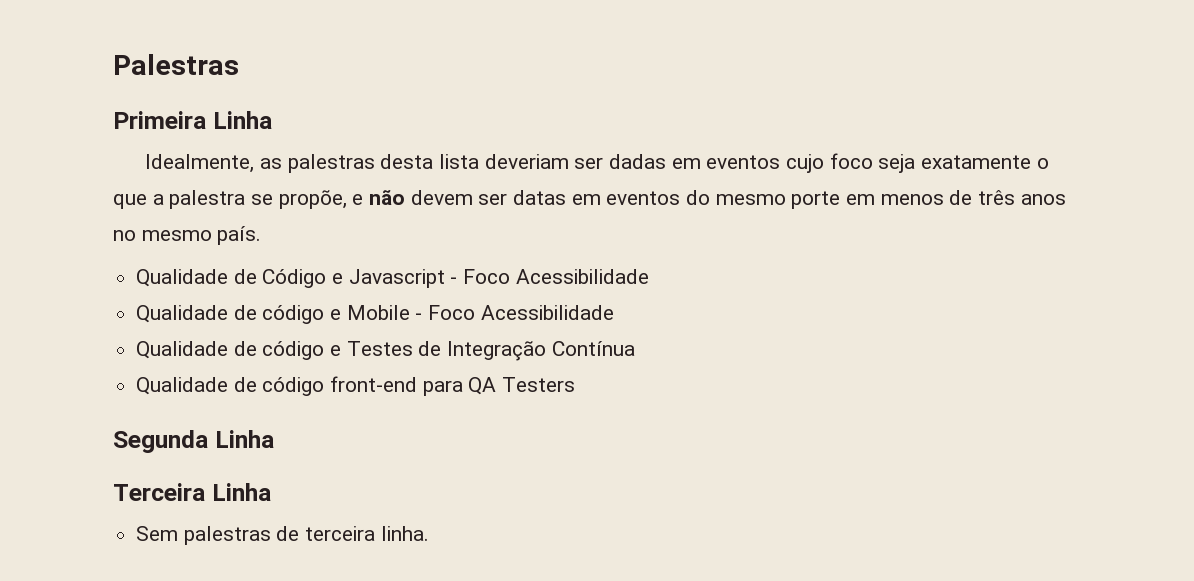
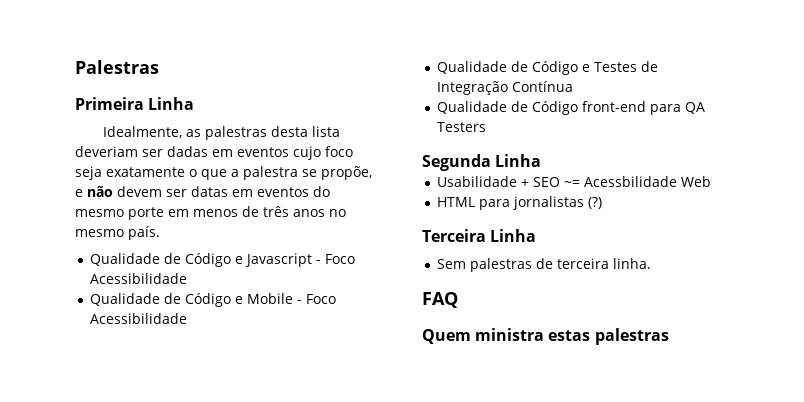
[262,305,325,324] código -> [185,293,232,307] Código
[262,341,325,360] código -> [532,61,579,75] Código
[262,377,325,396] código -> [532,101,579,115] Código
(274, 439) none -> [437,176,712,187] [437,196,603,210] // Usabilidade + SEO ~= Acessbilidade Web // HTML para jornalistas (?)
(429, 533) none -> [422,292,458,308] [422,328,669,345] // FAQ // Quem ministra estas palestras

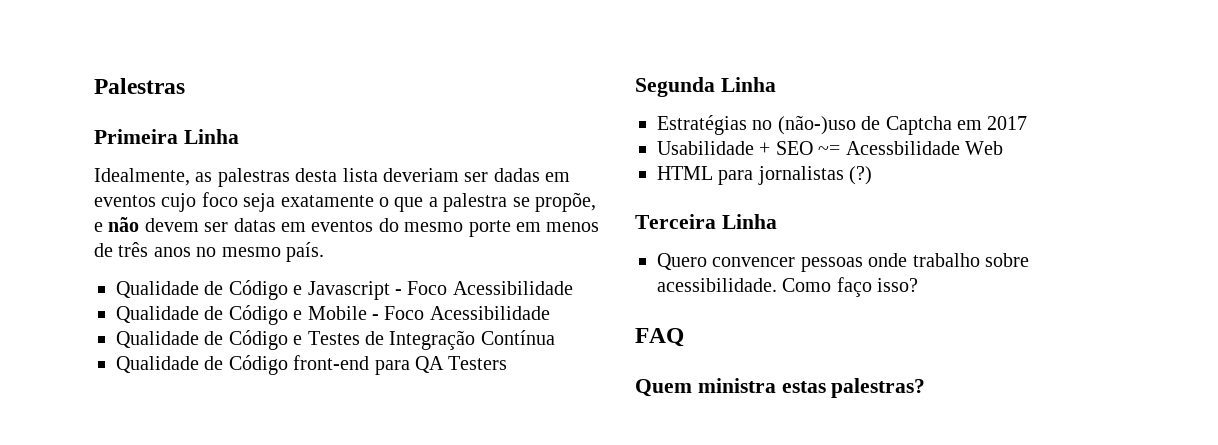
(542, 160) none -> [657,115,1028,135] // Estratégias no (não-)uso de Captcha em 2017
[437,258,652,272] Sem palestras de terceira linha. -> [657,253,1029,272] [657,277,919,297] Quero convencer pessoas onde trabalho sobre acessibilidade. Como faço isso?
[594,328,669,345] palestras -> [831,378,926,398] palestras?

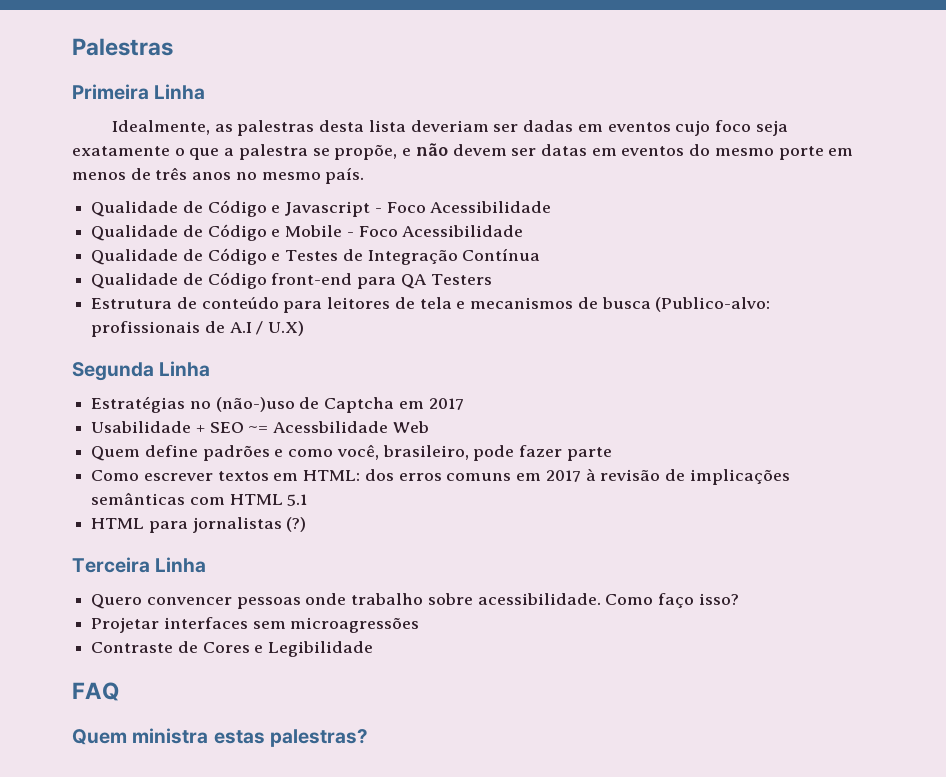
(508, 363) none -> [91,297,771,313] [91,321,305,337] // Estrutura de conteúdo para leitores de tela e mecanismos de busca (Publico-alvo: profissionais de A.I / U.X)
(1003, 148) none -> [91,444,612,461] [91,468,790,485] [91,492,308,506] // Quem define padrões e como você, brasileiro, pode fazer parte // Como escrever textos em HTML: dos erros comuns em 2017 à revisão de implicações semânticas com HTML 5.1
(919, 285) none -> [91,617,420,633] [91,641,374,657] // Projetar interfaces sem microagressões // Contraste de Cores e Legibilidade

